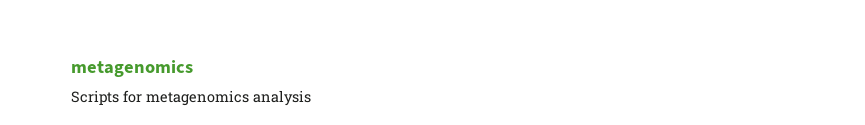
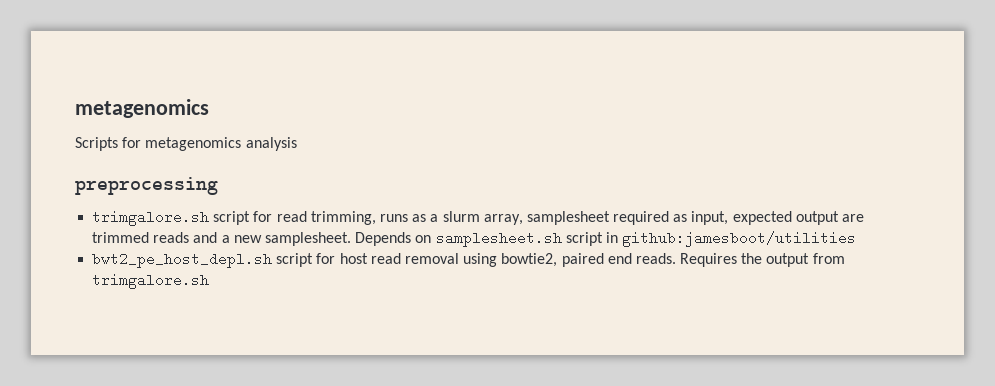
(311, 98) none -> [75,177,218,195] [92,210,865,226] [92,231,857,247] [92,252,845,268] [92,273,210,289] // preprocessing // trimgalore.sh script for read trimming, runs as a slurm array, samplesheet required as input, expected output are trimmed reads and a new samplesheet. Depends on samplesheet.sh script in github:jamesboot/utilities // bwt2_pe_host_depl.sh script for host read removal using bowtie2, paired end reads. Requires the output from trimgalore.sh

